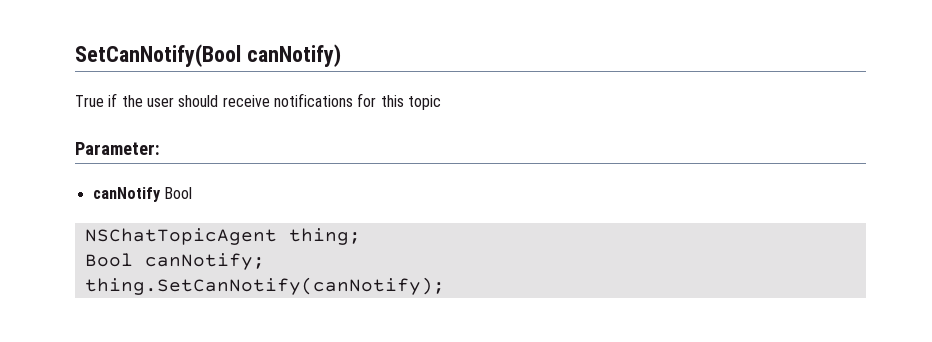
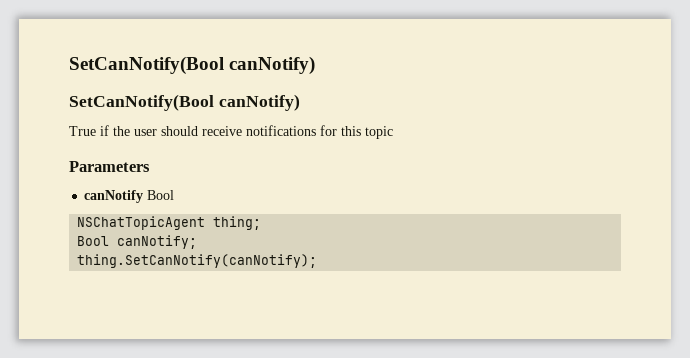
[75,44,341,67] SetCanNotify(Bool canNotify) -> [69,56,316,75] [69,94,300,111] SetCanNotify(Bool canNotify) // SetCanNotify(Bool canNotify)
[75,142,160,155] Parameter: -> [69,161,150,172] Parameters

